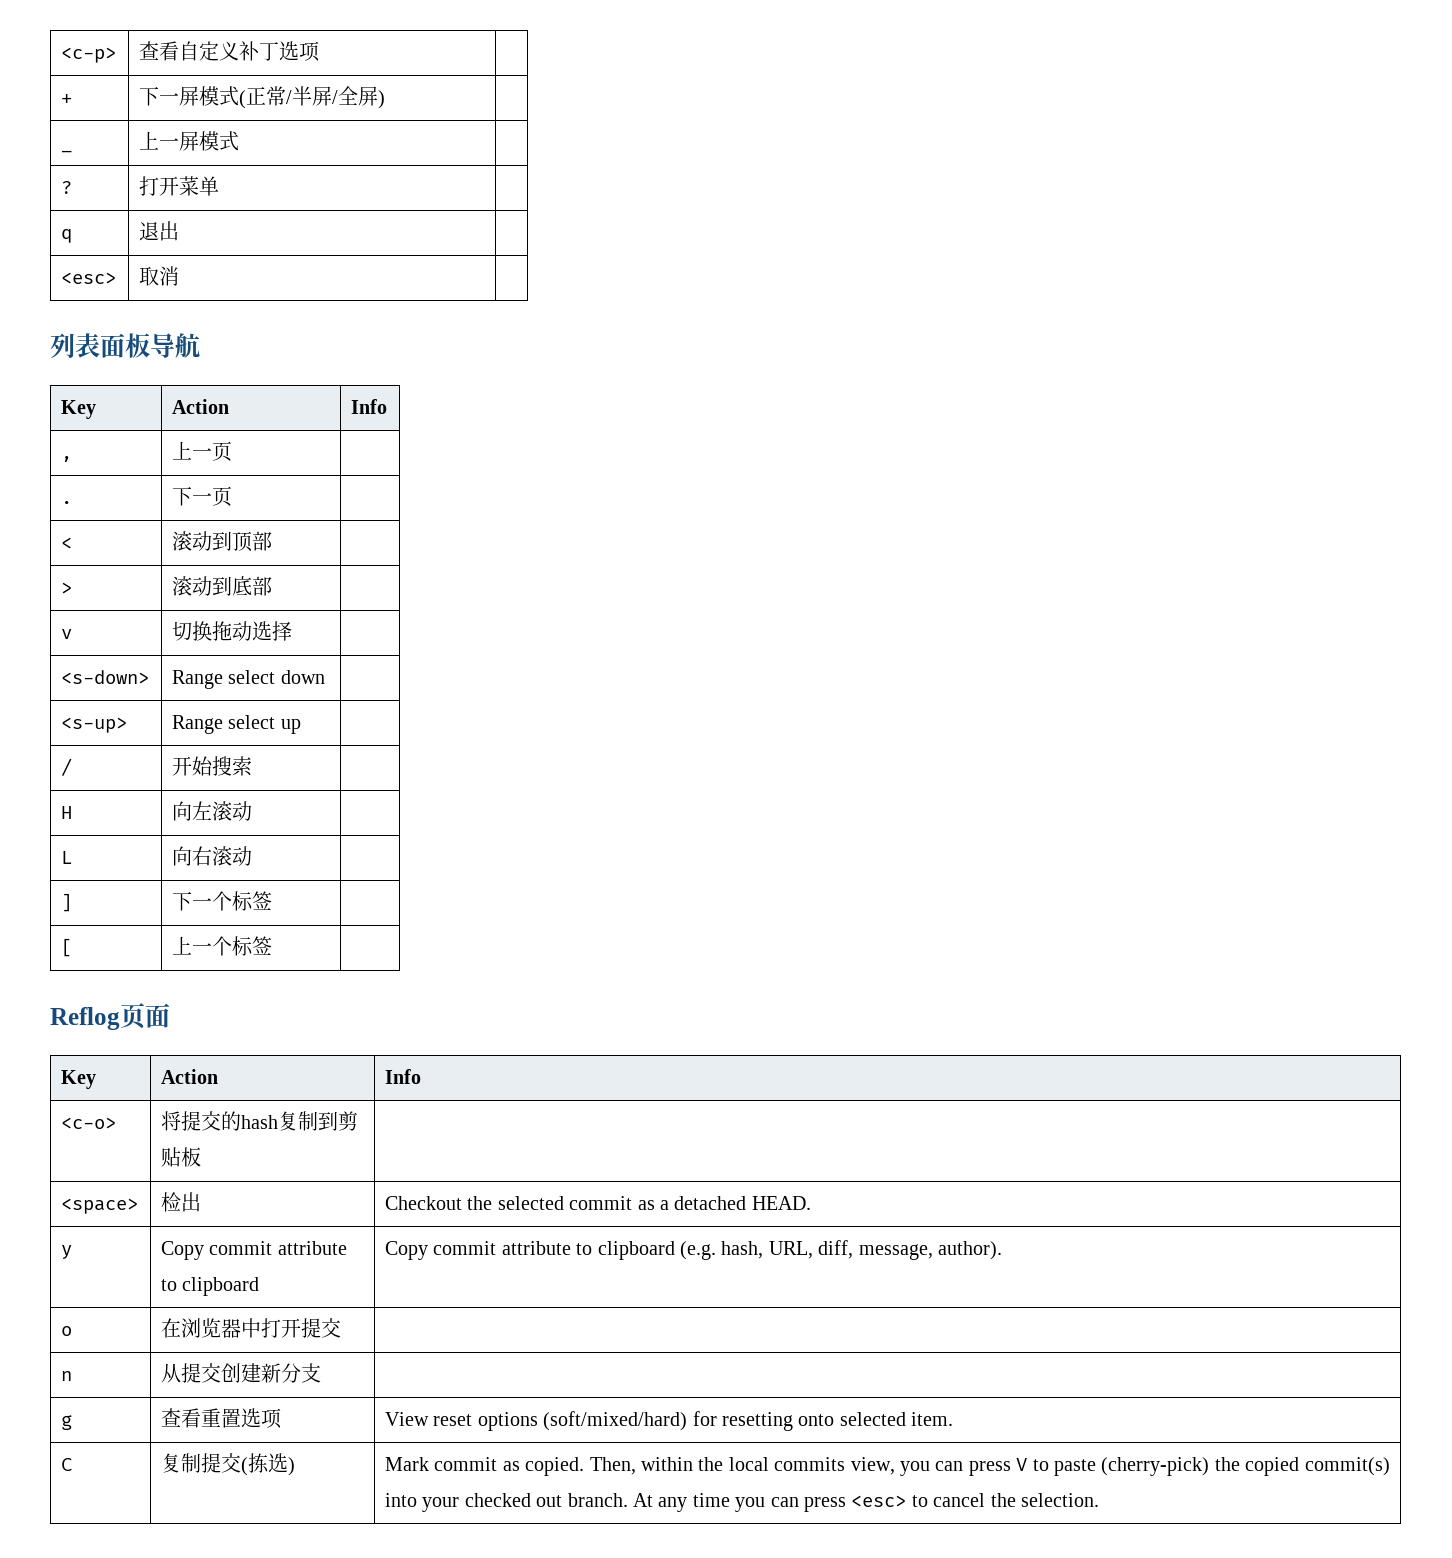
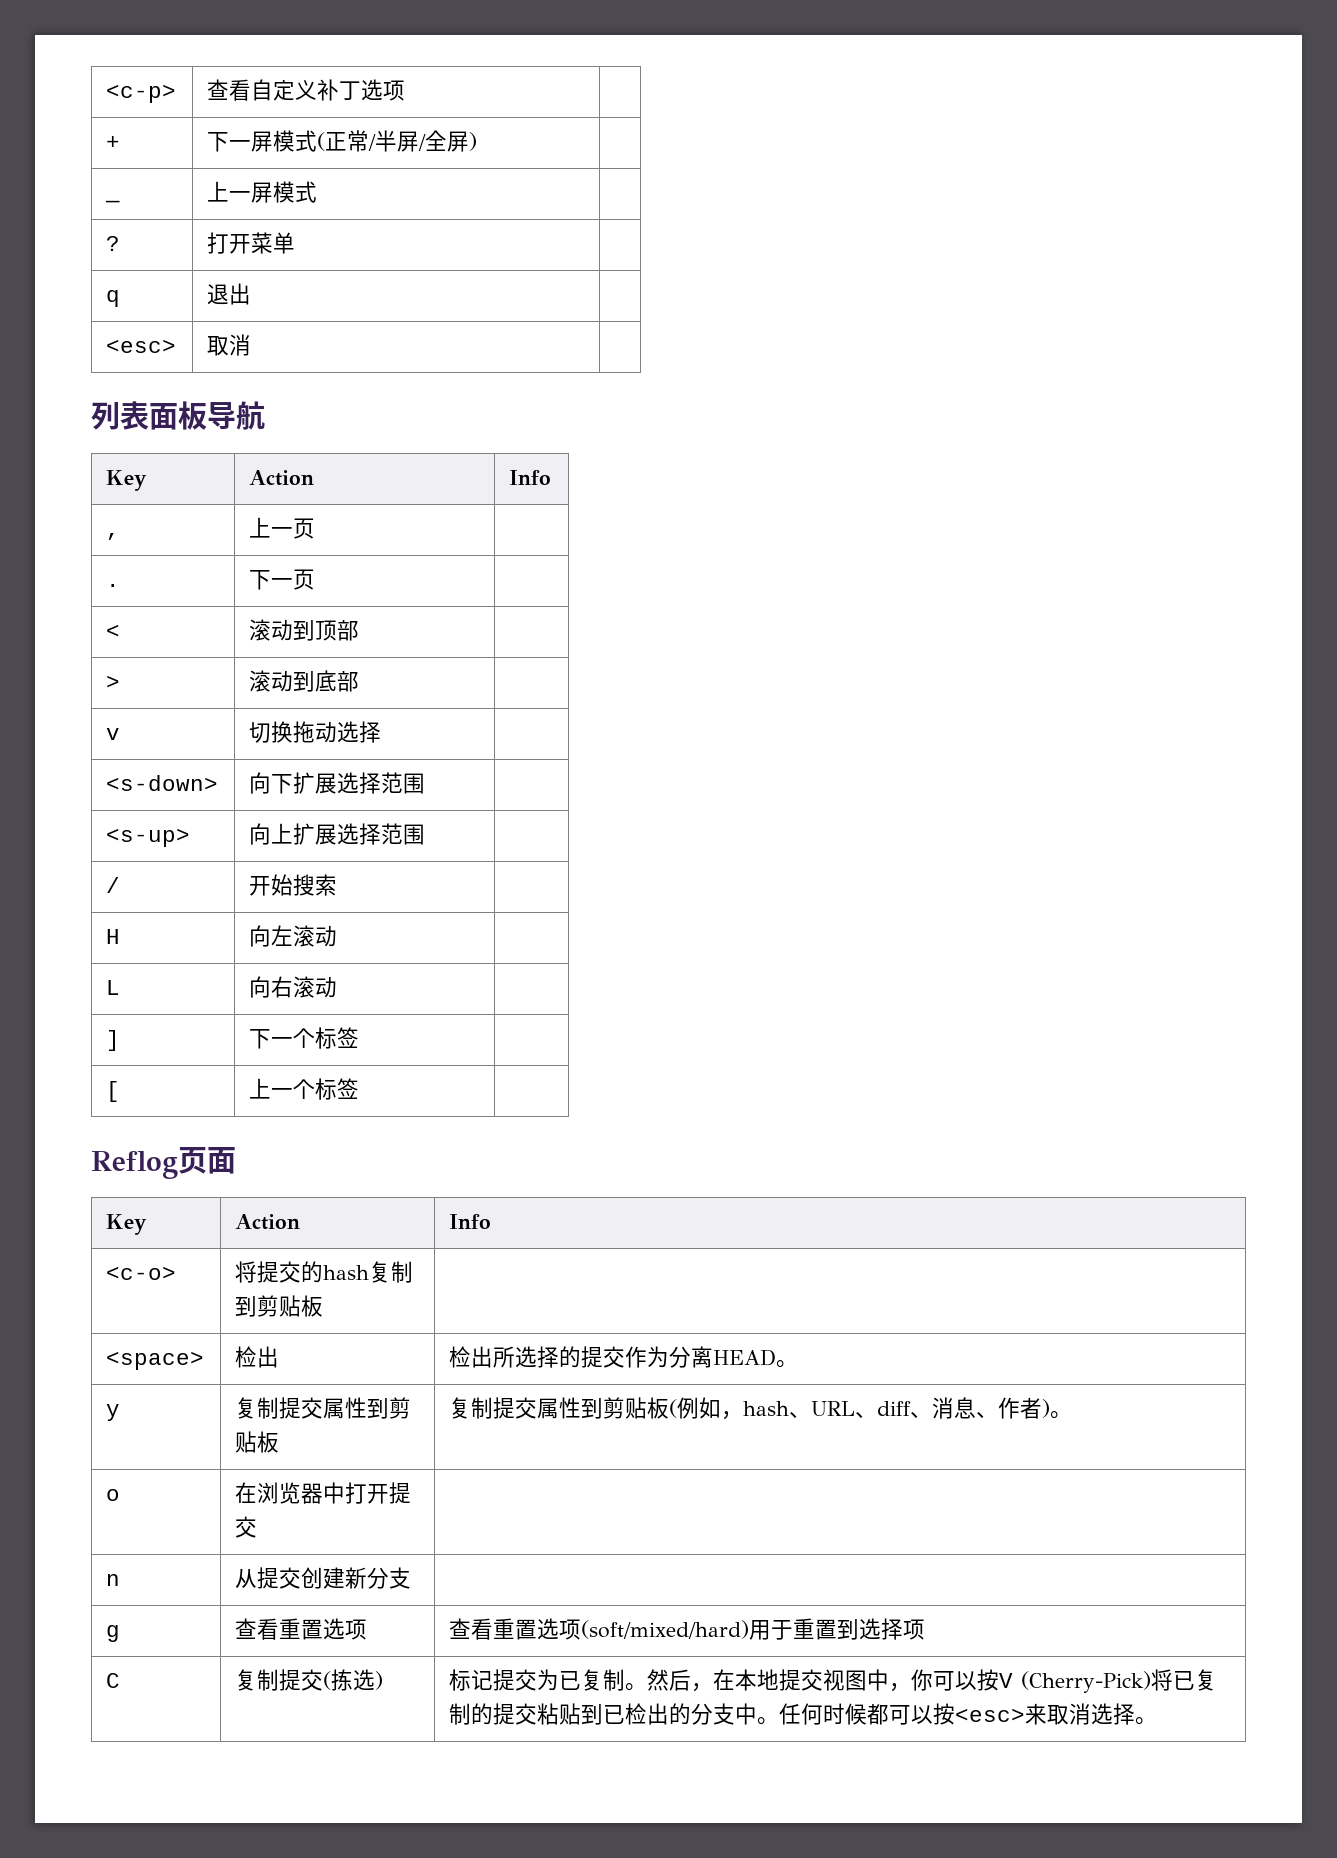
[172,670,325,689] [61,717,128,733] [172,715,301,734] Range select down | // <s-up> | Range select up -> [249,772,426,794] [106,828,191,847] [249,823,426,845] 向下扩展选择范围 | // <s-up> | 向上扩展选择范围
[385,1196,811,1210] [61,1245,73,1259] [161,1241,347,1260] [161,1277,260,1296] [385,1240,1003,1260] Checkout the selected commit as a detached HEAD. // y | Copy commit attribute to clipboard | Copy commit attribute to clipboard (e.g. hash, URL, diff, message, author). -> [449,1346,799,1368] [106,1404,121,1421] [235,1397,412,1419] [235,1431,280,1453] [449,1397,1073,1420] 检出所选择的提交作为分离HEAD。 // y | 复制提交属性到剪贴板 | 复制提交属性到剪贴板(例如，hash、URL、diff、消息、作者)。
[385,1411,954,1431] View reset options (soft/mixed/hard) for resetting onto selected item. -> [449,1618,926,1640] 查看重置选项(soft/mixed/hard)用于重置到选择项
[385,1457,1390,1476] [385,1493,1100,1512] Mark commit as copied. Then, within the local commits view, you can press V to paste (cherry-pick) the copied commit(s) into your checked out branch. At any time you can press <esc> to cancel the selection. -> [449,1669,1218,1693] [449,1703,1158,1725] 标记提交为已复制。然后，在本地提交视图中，你可以按V (Cherry-Pick)将已复制的提交粘贴到已检出的分支中。任何时候都可以按<esc>来取消选择。

